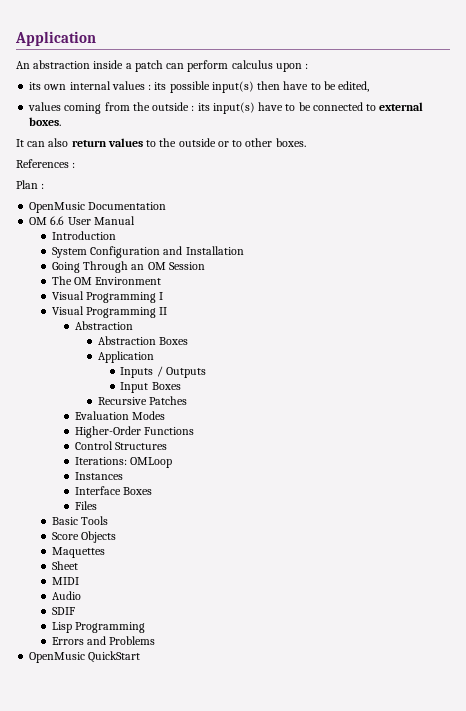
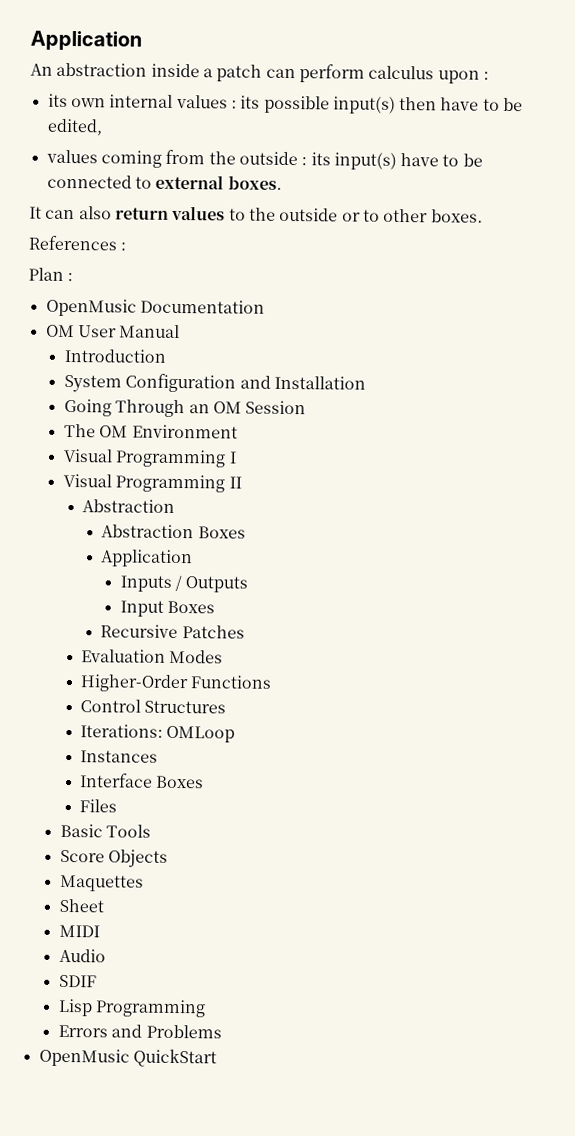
[50,216,65,225] 6.6 -> (75, 331) none

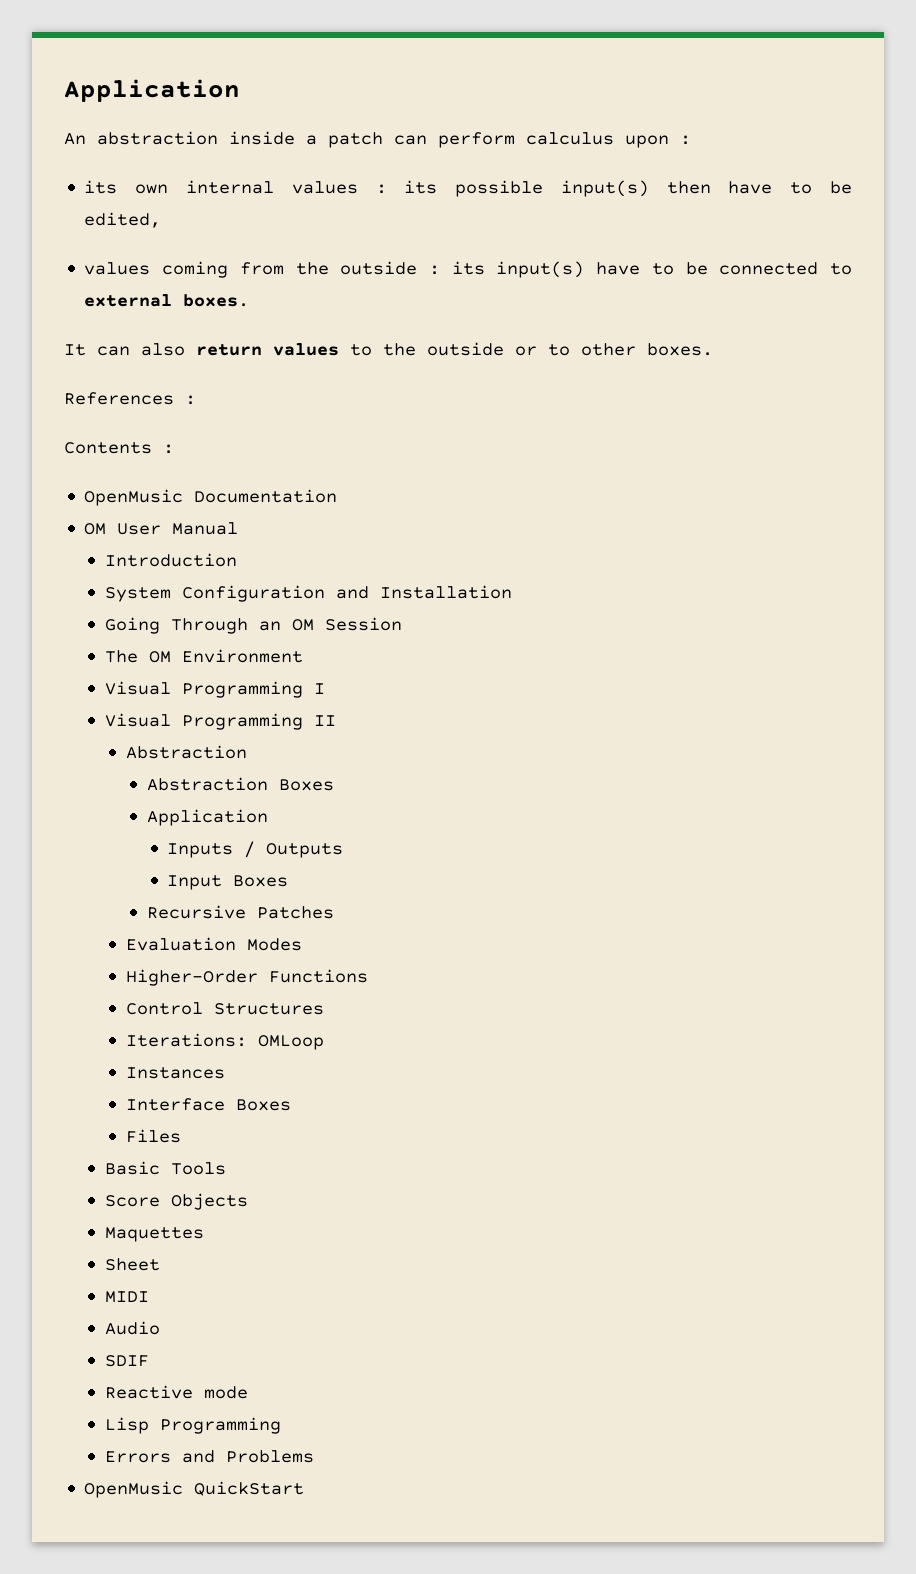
[28,267,64,281] Plan -> [64,442,152,454] Contents
(97, 981) none -> [105,1385,249,1399] // Reactive mode

